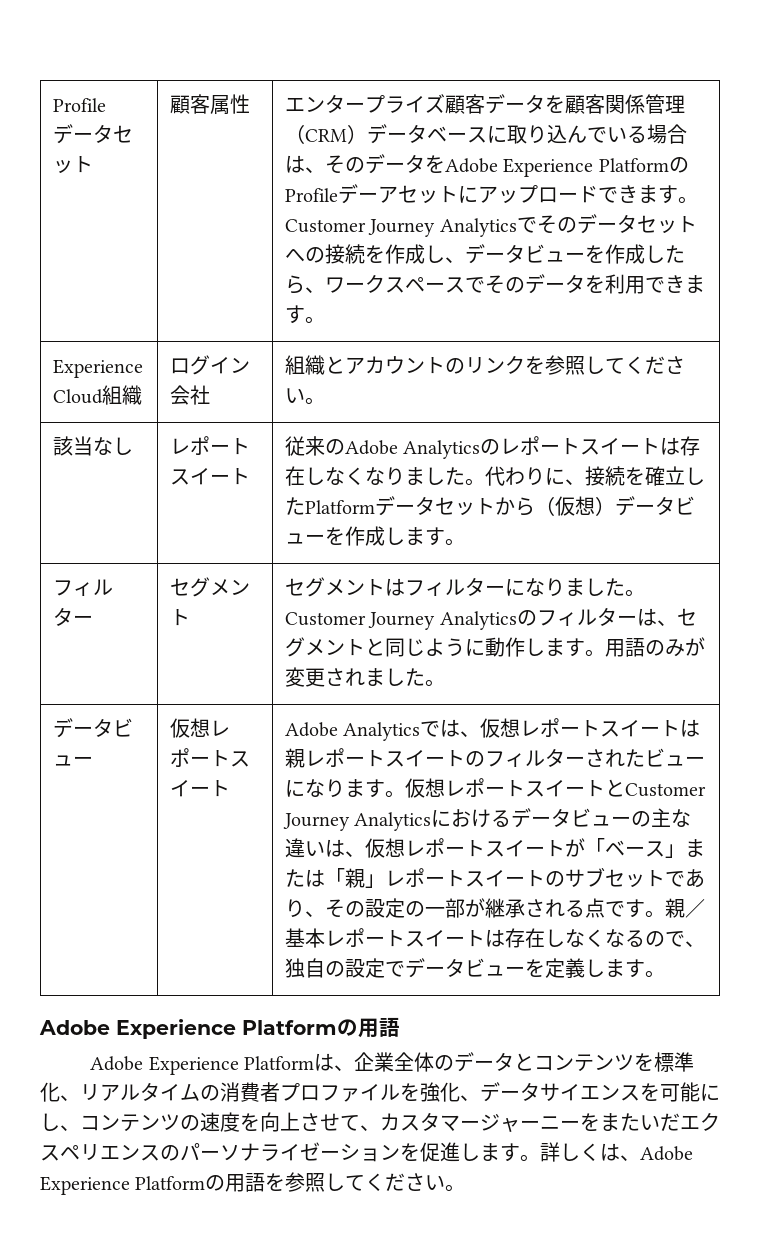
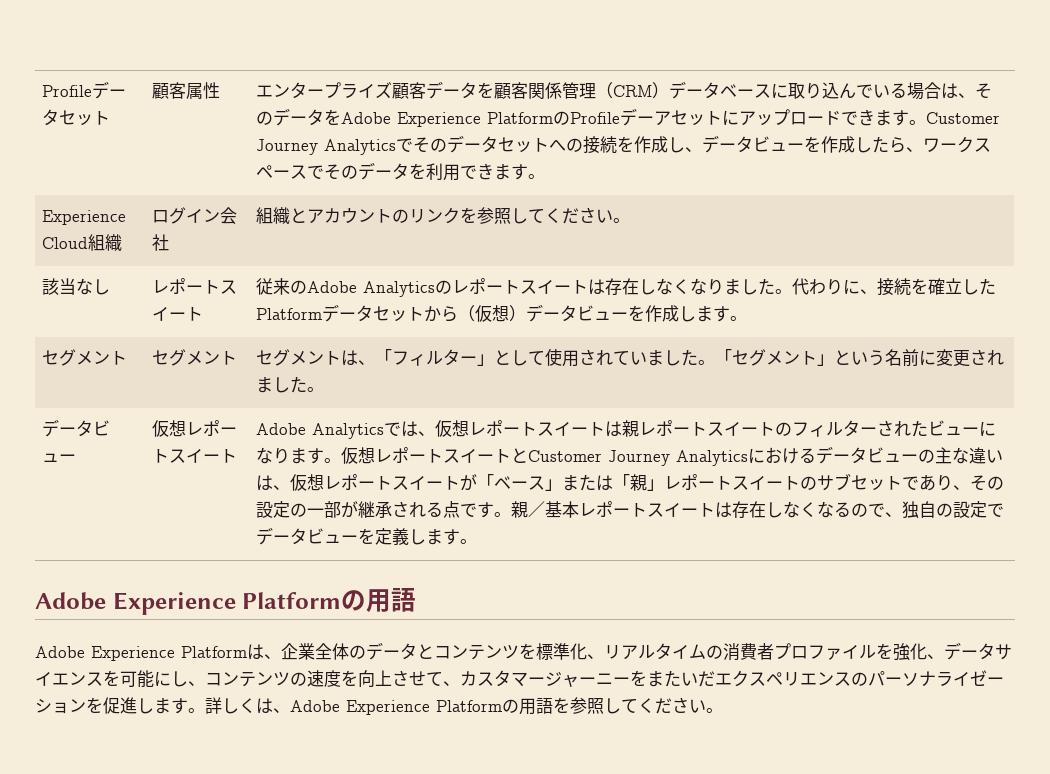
[52,579,113,596] [52,607,93,626] フィルター -> [41,349,127,366] セグメント
[404,577,645,597] [284,607,697,630] [284,637,705,657] フィルターになりました。Customer Journey Analyticsのフィルターは、セグメントと同じように動作します。用語のみが -> [357,348,936,367] 、「フィルター」として使用されていました。「セグメント」という名前に

